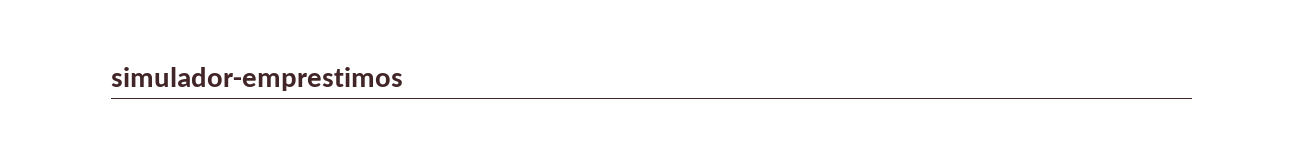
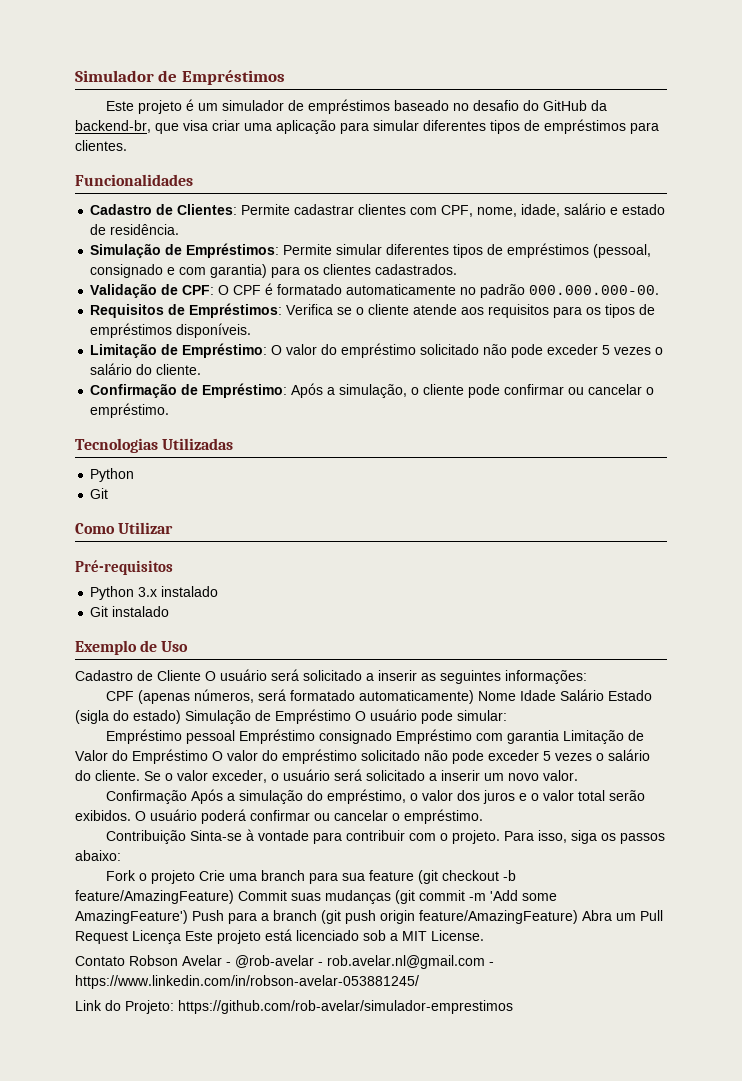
[111,67,403,91] simulador-emprestimos -> [75,70,285,85] [105,99,607,114] [75,119,659,134] [75,140,127,151] [75,174,193,186] [90,203,666,217] [90,224,180,235] [90,243,652,258] [90,264,458,278] [90,283,660,298] [90,303,656,318] [90,323,252,338] [90,343,664,358] [90,363,202,375] [90,383,655,398] [90,403,170,418] [75,438,234,453] [90,468,135,482] [90,488,109,499] [75,522,174,534] [75,560,173,575] [90,586,219,600] [90,606,170,617] [75,640,189,655] [75,669,587,684] [105,689,652,704] [75,709,507,724] [105,729,644,744] [75,749,650,764] [75,769,578,783] [105,789,645,804] [75,809,483,824] [105,829,665,844] [75,850,121,861] [105,870,516,884] [75,890,557,904] [75,910,663,924] [75,929,484,944] [75,955,494,969] [75,975,419,989] [75,1000,513,1014] Simulador de Empréstimos // Este projeto é um simulador de empréstimos baseado no desafio do GitHub da backend-br, que visa criar uma aplicação para simular diferentes tipos de empréstimos para clientes. // Funcionalidades // Cadastro de Clientes: Permite cadastrar clientes com CPF, nome, idade, salário e estado de residência. // Simulação de Empréstimos: Permite simular diferentes tipos de empréstimos (pessoal, consignado e com garantia) para os clientes cadastrados. // Validação de CPF: O CPF é formatado automaticamente no padrão 000.000.000-00. // Requisitos de Empréstimos: Verifica se o cliente atende aos requisitos para os tipos de empréstimos disponíveis. // Limitação de Empréstimo: O valor do empréstimo solicitado não pode exceder 5 vezes o salário do cliente. // Confirmação de Empréstimo: Após a simulação, o cliente pode confirmar ou cancelar o empréstimo. // Tecnologias Utilizadas // Python // Git // Como Utilizar // Pré-requisitos // Python 3.x instalado // Git instalado // Exemplo de Uso // Cadastro de Cliente O usuário será solicitado a inserir as seguintes informações: // CPF (apenas números, será formatado automaticamente) Nome Idade Salário Estado (sigla do estado) Simulação de Empréstimo O usuário pode simular: // Empréstimo pessoal Empréstimo consignado Empréstimo com garantia Limitação de Valor do Empréstimo O valor do empréstimo solicitado não pode exceder 5 vezes o salário do cliente. Se o valor exceder, o usuário será solicitado a inserir um novo valor. // Confirmação Após a simulação do empréstimo, o valor dos juros e o valor total serão exibidos. O usuário poderá confirmar ou cancelar o empréstimo. // Contribuição Sinta-se à vontade para contribuir com o projeto. Para isso, siga os passos abaixo: // Fork o projeto Crie uma branch para sua feature (git checkout -b feature/AmazingFeature) Commit suas mudanças (git commit -m 'Add some AmazingFeature') Push para a branch (git push origin feature/AmazingFeature) Abra um Pull Request Licença Este projeto está licenciado sob a MIT License. // Contato Robson Avelar - @rob-avelar - rob.avelar.nl@gmail.com - https://www.linkedin.com/in/robson-avelar-053881245/ // Link do Projeto: https://github.com/rob-avelar/simulador-emprestimos

